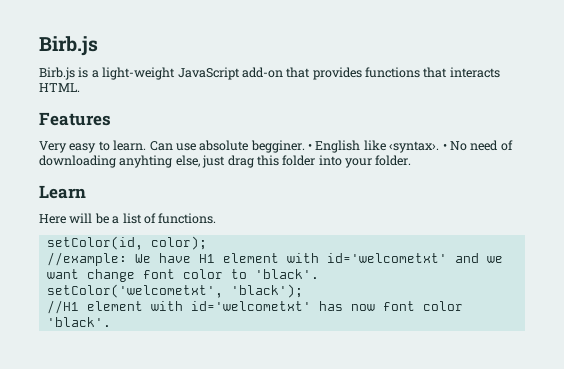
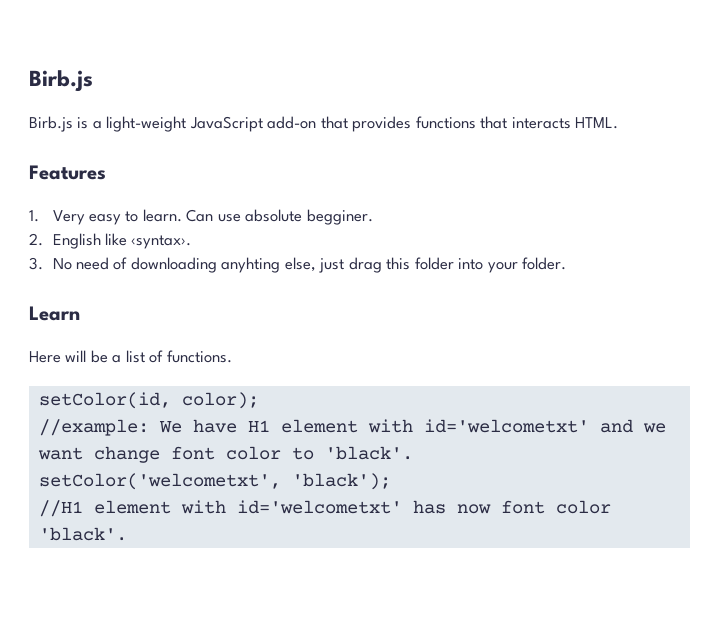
(111, 119) none -> [29,210,39,222] 1.
[308,143,312,150] • -> [29,233,43,246] // 2.
[442,143,447,150] • -> [29,257,43,270] // 3.

